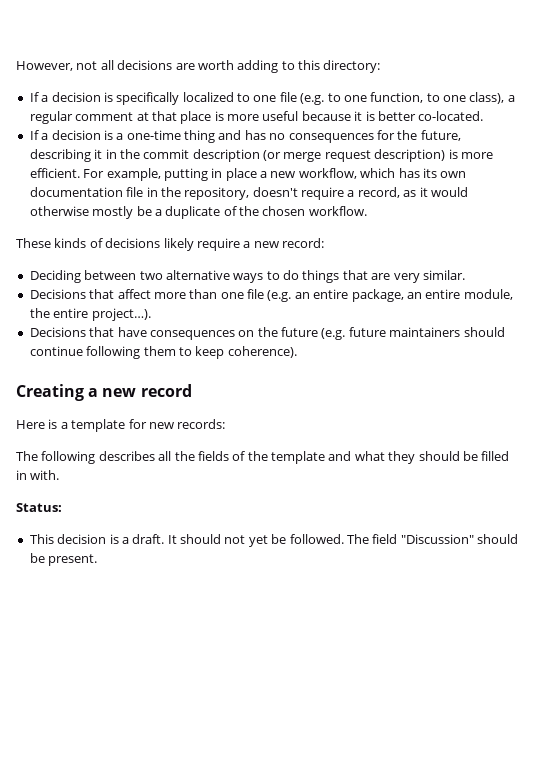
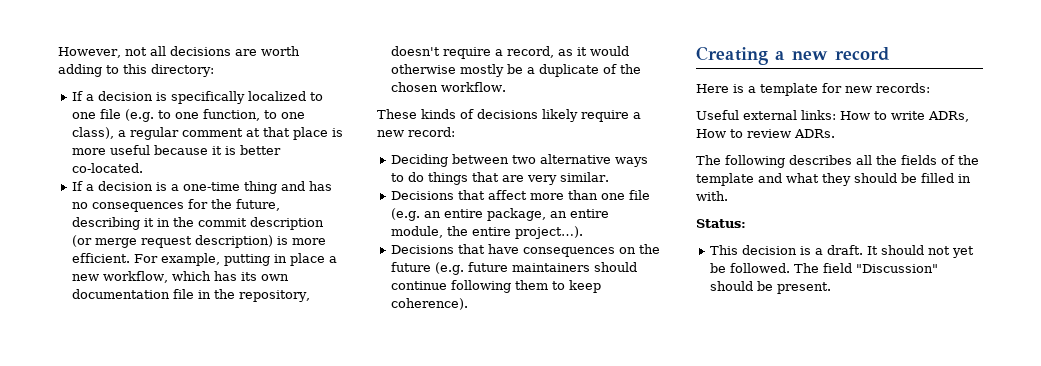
(226, 424) none -> [696,110,969,122] [696,129,835,138] // Useful external links: How to write ADRs, How to review ADRs.

